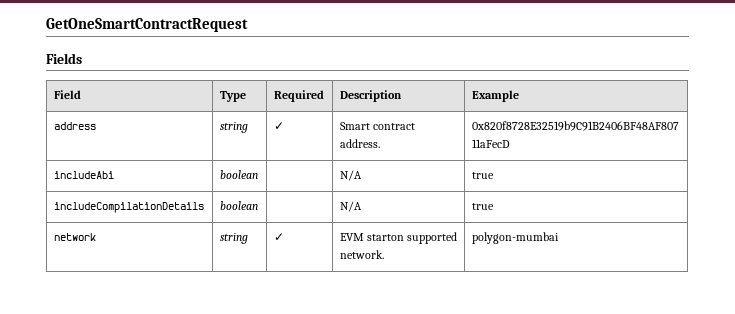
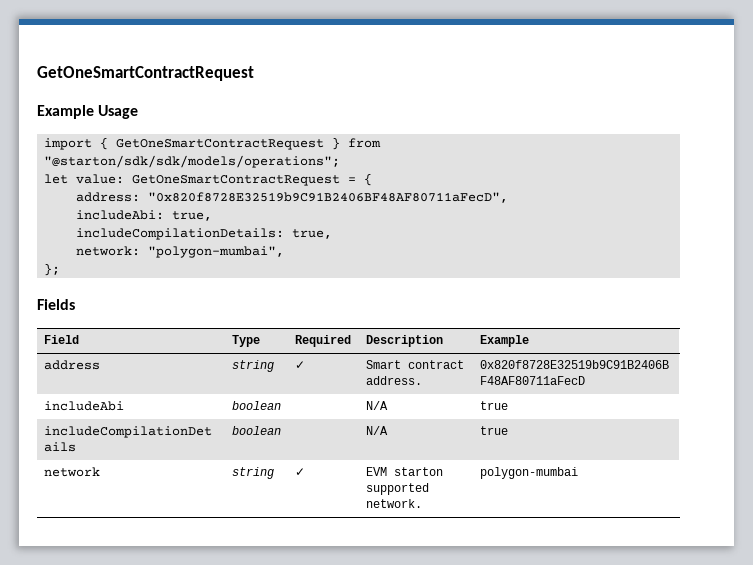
[46,18,248,32] GetOneSmartContractRequest -> [37,66,254,81] [37,105,139,119] [44,137,382,150] [44,155,341,168] [44,173,373,186] [76,192,509,203] [76,210,213,221] [76,228,333,240] [76,246,285,258] [44,263,61,276] GetOneSmartContractRequest // Example Usage // import { GetOneSmartContractRequest } from "@starton/sdk/sdk/models/operations"; // let value: GetOneSmartContractRequest = { // address: "0x820f8728E32519b9C91B2406BF48AF80711aFecD", // includeAbi: true, // includeCompilationDetails: true, // network: "polygon-mumbai", // };

